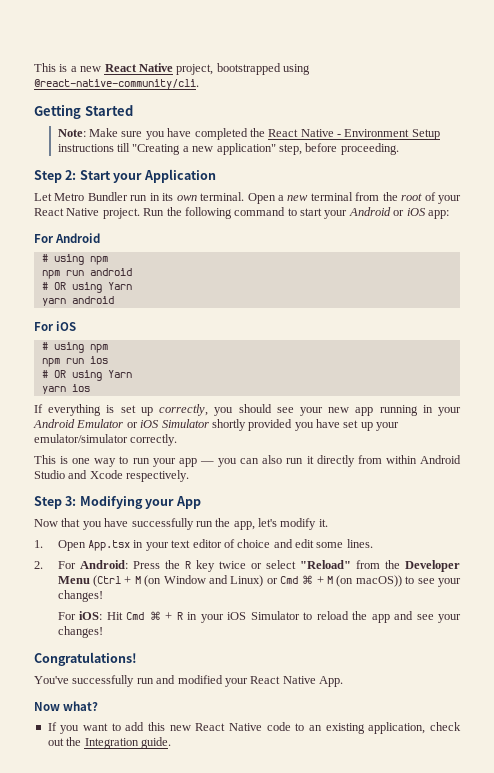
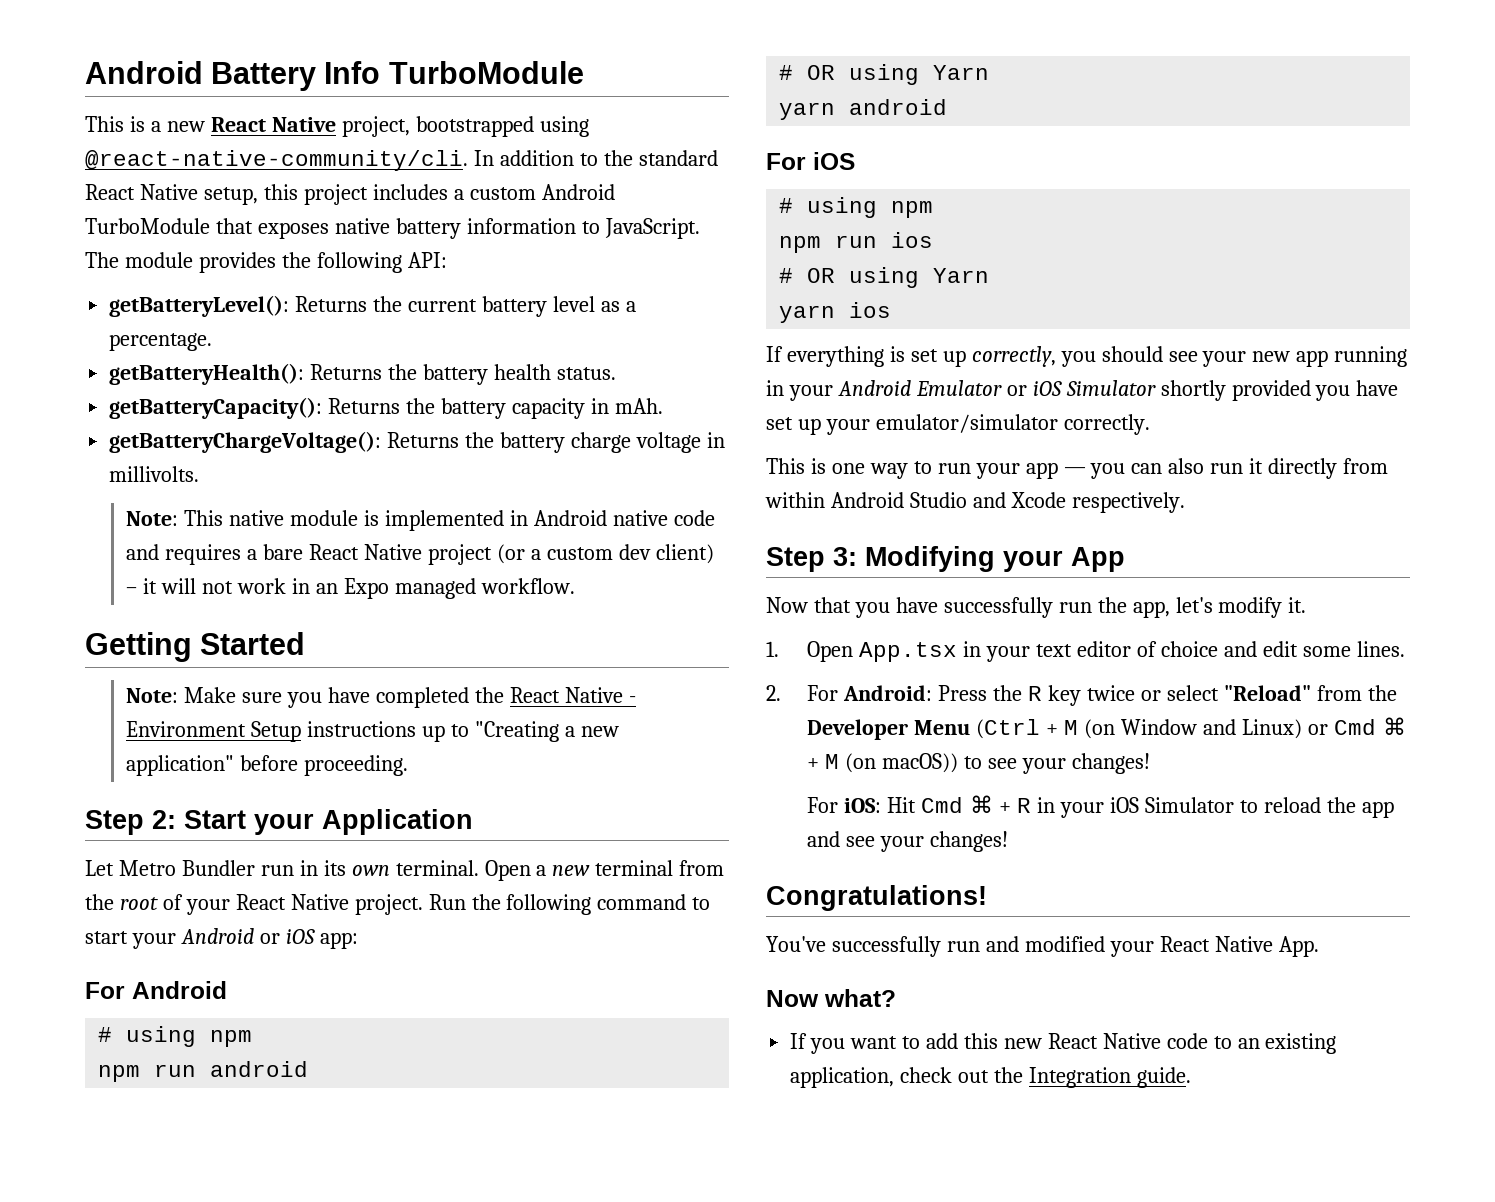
(34, 67) none -> [85,61,584,91] Android Battery Info TurboModule //
(199, 84) none -> [473,150,718,166] [85,184,615,205] [85,218,700,239] [85,252,447,273] [109,295,636,317] [109,333,213,351] [109,363,616,385] [109,397,663,419] [109,431,725,453] [109,466,200,482] [126,510,715,531] [126,544,714,565] [126,578,575,599] In addition to the standard React Native setup, this project includes a custom Android TurboModule that exposes native battery information to JavaScript. The module provides the following API: // getBatteryLevel(): Returns the current battery level as a percentage. // getBatteryHealth(): Returns the battery health status. // getBatteryCapacity(): Returns the battery capacity in mAh. // getBatteryChargeVoltage(): Returns the battery charge voltage in millivolts. // Note: This native module is implemented in Android native code and requires a bare React Native project (or a custom dev client) – it will not work in an Expo managed workflow.
[117,143,131,152] till -> [422,724,470,742] up to
[278,144,302,155] step, -> (235, 765) none

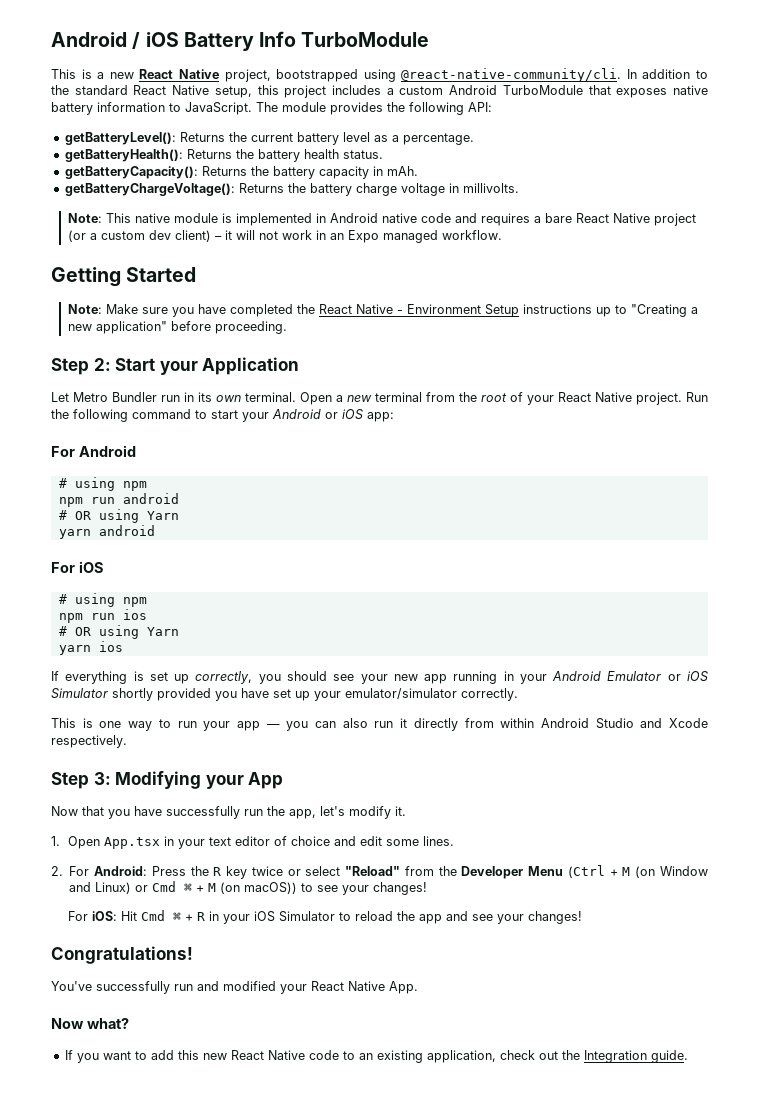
[85,61,203,84] Android -> [51,32,179,49] Android / iOS

